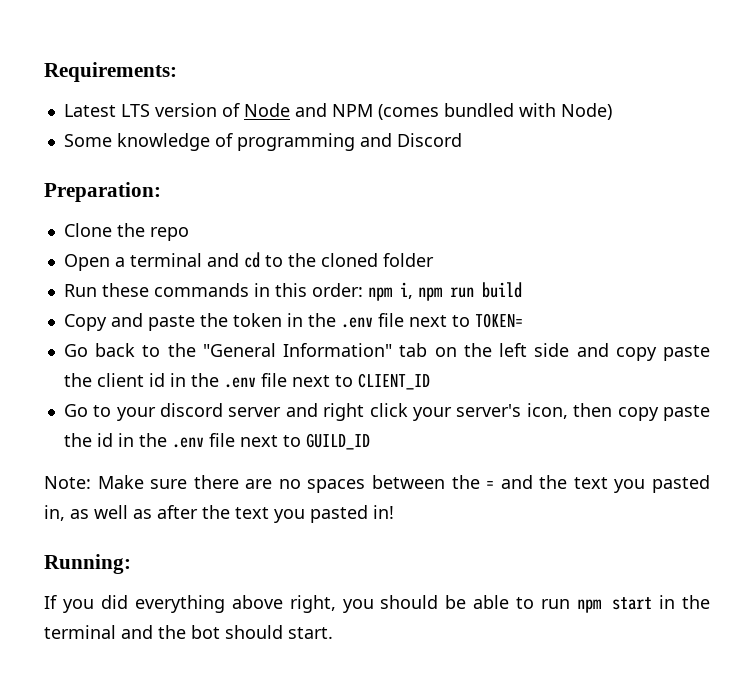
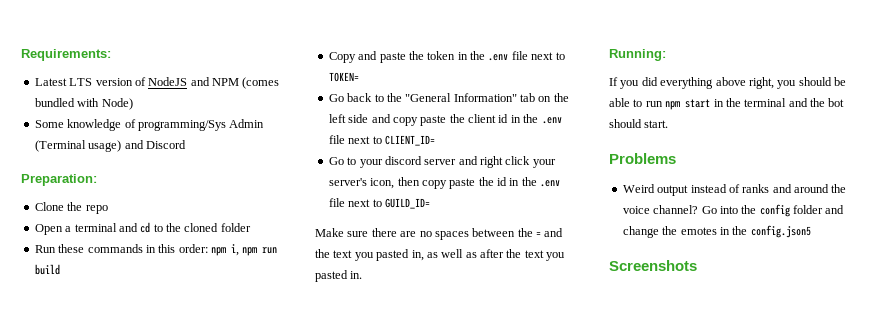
[243,103,290,117] Node -> [148,77,188,86] NodeJS
[236,133,355,151] programming -> [137,119,265,131] [34,140,122,152] programming/Sys Admin (Terminal usage)
[357,373,430,390] CLIENT_ID -> [384,135,435,146] CLIENT_ID=
[305,433,370,450] [44,476,91,489] GUILD_ID // Note: -> [384,198,430,209] GUILD_ID= //
[373,505,394,519] in! -> [350,271,363,279] in.
(333, 633) none -> [609,153,676,164] [622,184,847,196] [622,204,845,217] [622,225,811,238] [609,260,697,271] // Problems // Weird output instead of ranks and around the voice channel? Go into the config folder and change the emotes in the config.json5 // Screenshots

